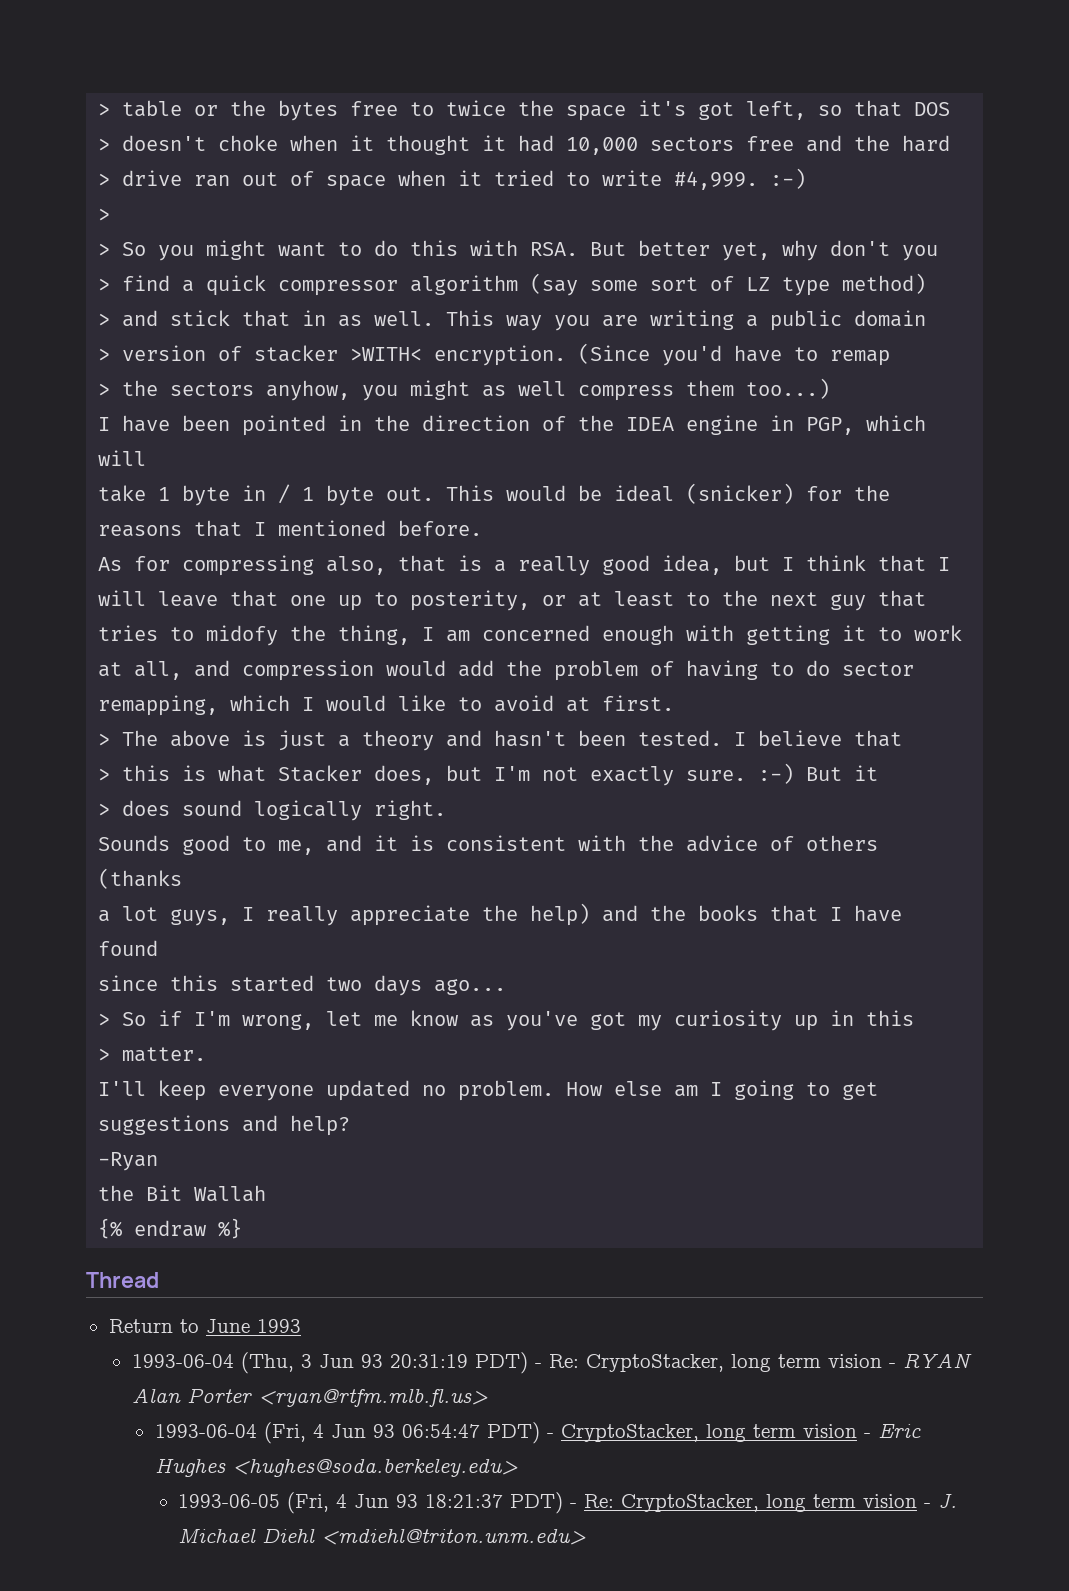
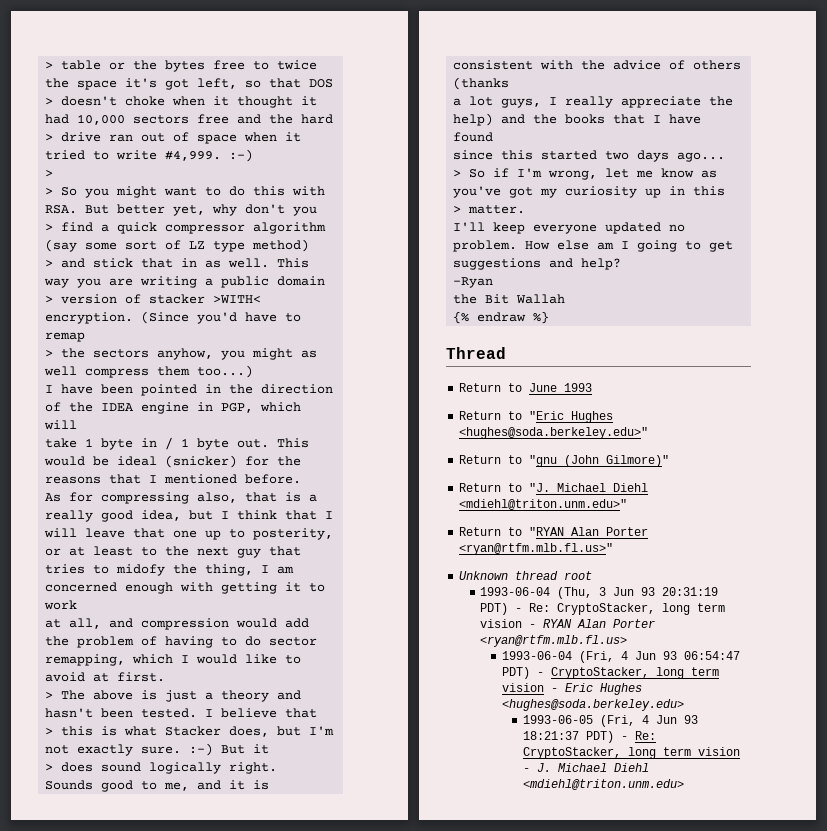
(301, 1326) none -> [459,411,614,423] [459,427,649,439] [459,455,670,467] [459,483,649,492] [459,499,628,510] [459,527,649,536] [459,543,614,555] [459,571,593,580] // Return to "Eric Hughes <hughes@soda.berkeley.edu>" // Return to "gnu (John Gilmore)" // Return to "J. Michael Diehl <mdiehl@triton.unm.edu>" // Return to "RYAN Alan Porter <ryan@rtfm.mlb.fl.us>" // Unknown thread root

